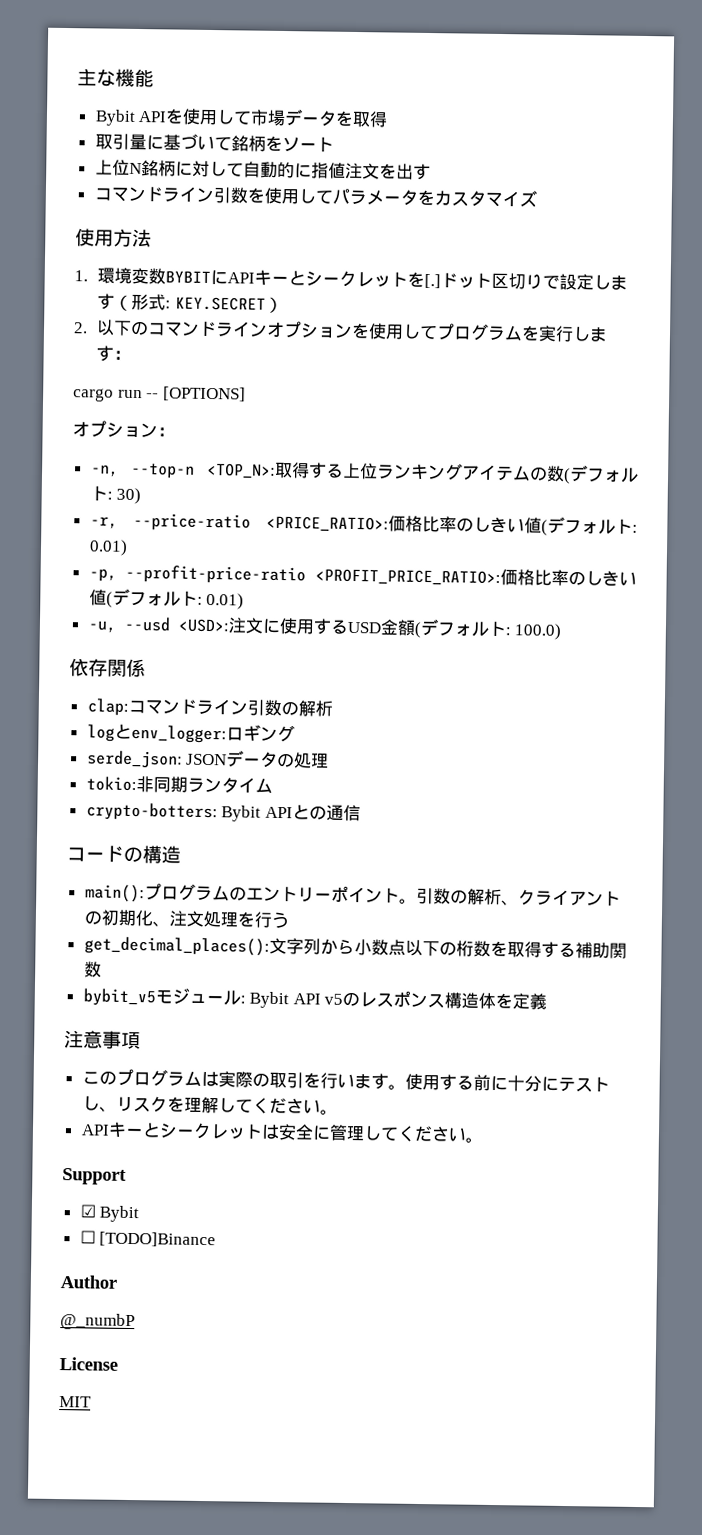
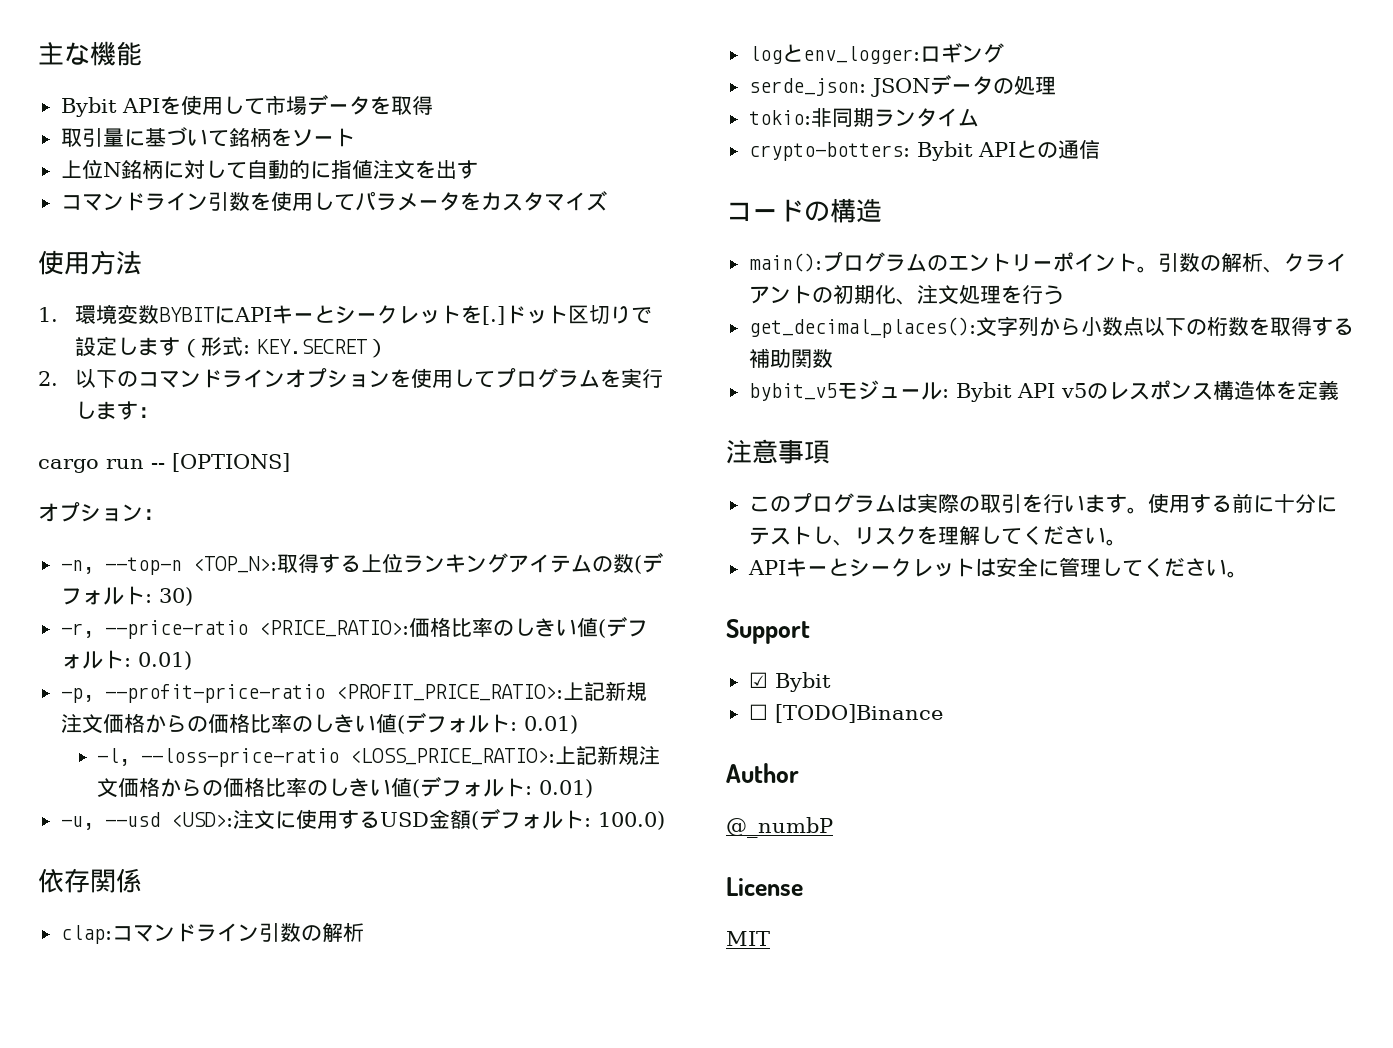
(501, 577) none -> [562,681,647,701] [60,712,578,734] [97,745,661,767] [97,777,224,798] 上記新規注文価格からの価格比率のしきい値(デフォルト: 0.01) // -l, --loss-price-ratio <LOSS_PRICE_RATIO>:上記新規注文価格からの

